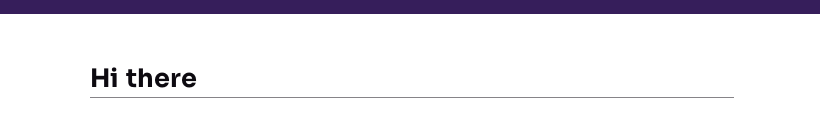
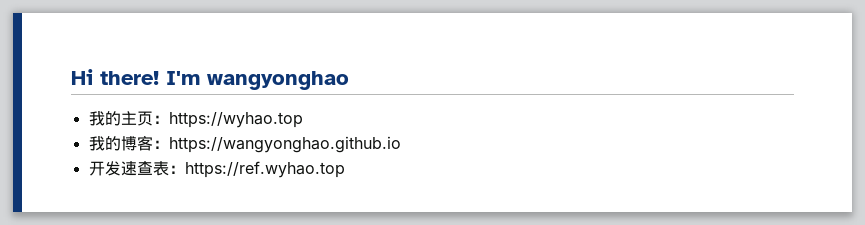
[125,68,197,88] there -> [100,71,349,90] [88,111,303,128] [88,135,401,153] [88,161,345,178] there! I'm wangyonghao // 我的主页：https://wyhao.top // 我的博客：https://wangyonghao.github.io // 开发速查表：https://ref.wyhao.top

